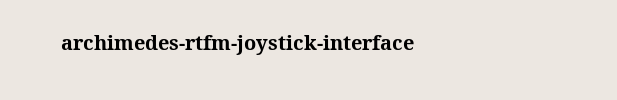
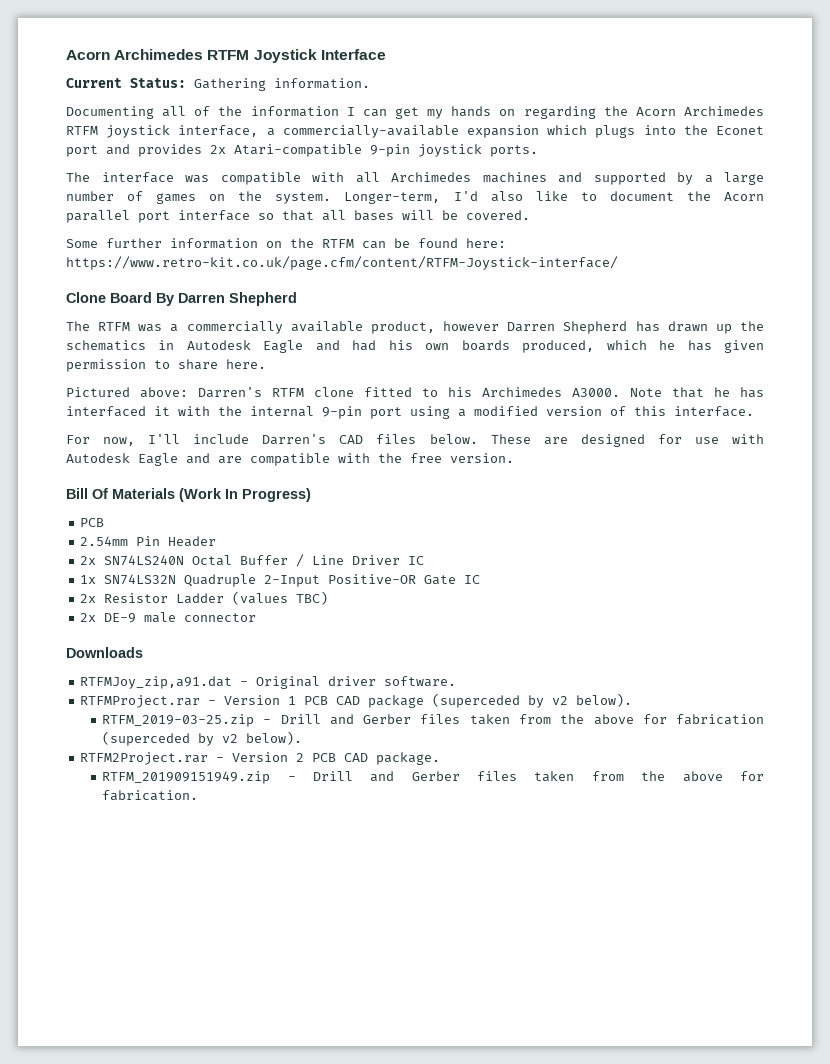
[61,35,414,55] archimedes-rtfm-joystick-interface -> [66,49,386,63] [66,78,370,91] [66,106,764,119] [66,125,765,138] [66,144,538,157] [66,172,764,185] [66,191,765,204] [66,210,530,223] [66,238,506,249] [66,256,618,270] [66,292,297,306] [66,321,765,334] [66,340,764,353] [66,359,266,372] [66,387,764,398] [66,406,754,419] [66,434,765,447] [66,453,514,466] [66,488,311,502] [80,518,105,527] [80,536,217,547] [80,554,425,567] [80,574,481,587] [80,591,329,605] [80,612,257,623] [66,647,143,658] [80,676,457,689] [80,693,633,708] [102,714,764,727] [102,731,303,746] [80,752,441,765] [102,771,764,784] [102,790,199,801] Acorn Archimedes RTFM Joystick Interface // Current Status: Gathering information. // Documenting all of the information I can get my hands on regarding the Acorn Archimedes RTFM joystick interface, a commercially-available expansion which plugs into the Econet port and provides 2x Atari-compatible 9-pin joystick ports. // The interface was compatible with all Archimedes machines and supported by a large number of games on the system. Longer-term, I'd also like to document the Acorn parallel port interface so that all bases will be covered. // Some further information on the RTFM can be found here: https://www.retro-kit.co.uk/page.cfm/content/RTFM-Joystick-interface/ // Clone Board By Darren Shepherd // The RTFM was a commercially available product, however Darren Shepherd has drawn up the schematics in Autodesk Eagle and had his own boards produced, which he has given permission to share here. // Pictured above: Darren's RTFM clone fitted to his Archimedes A3000. Note that he has interfaced it with the internal 9-pin port using a modified version of this interface. // For now, I'll include Darren's CAD files below. These are designed for use with Autodesk Eagle and are compatible with the free version. // Bill Of Materials (Work In Progress) // PCB // 2.54mm Pin Header // 2x SN74LS240N Octal Buffer / Line Driver IC // 1x SN74LS32N Quadruple 2-Input Positive-OR Gate IC // 2x Resistor Ladder (values TBC) // 2x DE-9 male connector // Downloads // RTFMJoy_zip,a91.dat - Original driver software. // RTFMProject.rar - Version 1 PCB CAD package (superceded by v2 below). // RTFM_2019-03-25.zip - Drill and Gerber files taken from the above for fabrication (superceded by v2 below). // RTFM2Project.rar - Version 2 PCB CAD package. // RTFM_201909151949.zip - Drill and Gerber files taken from the above for fabrication.

